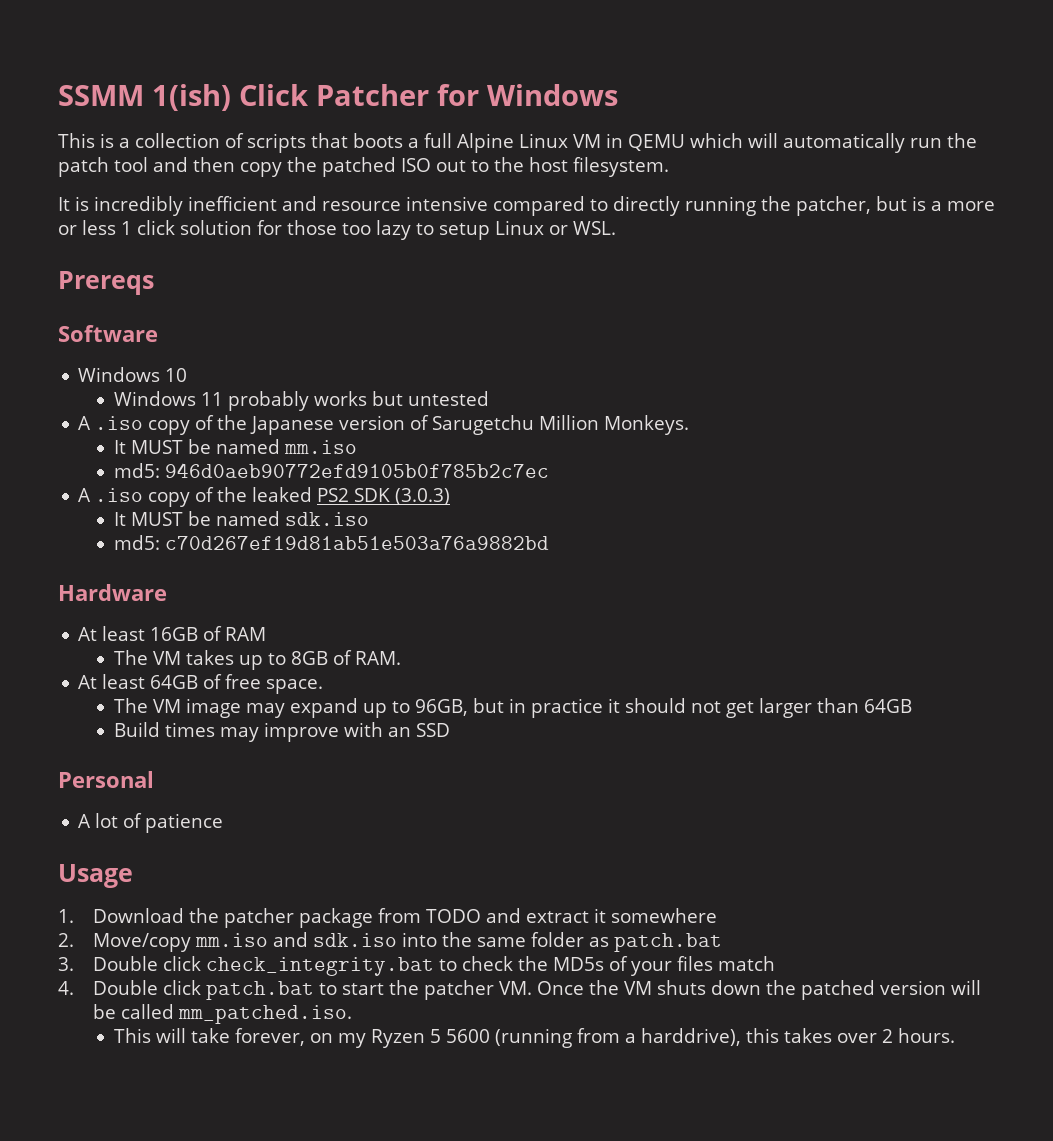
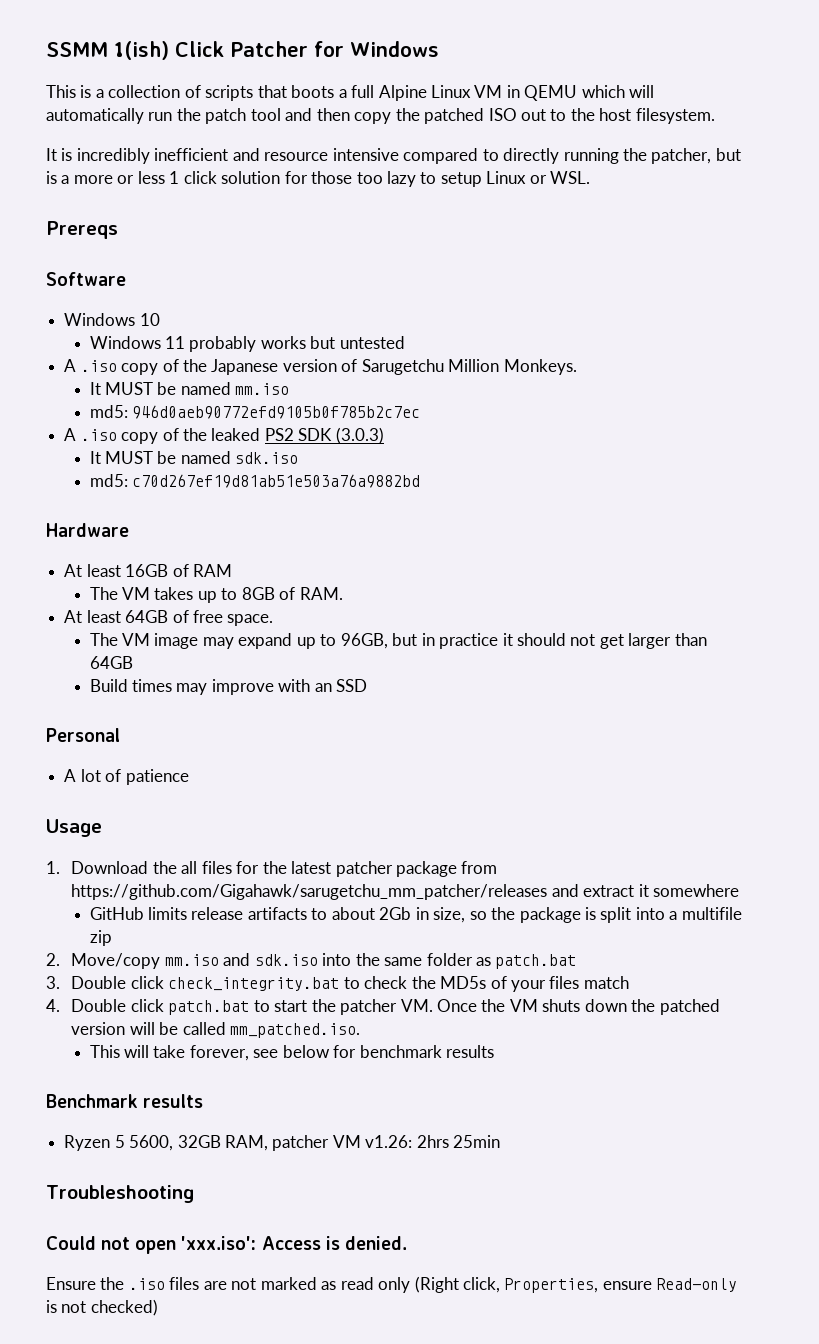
(220, 915) none -> [181,861,332,874] all files for the latest
[426,909,482,923] TODO -> [71,884,548,900] https://github.com/Gigahawk/sarugetchu_mm_patcher/releases
(718, 915) none -> [89,907,742,923] [89,930,112,946] // GitHub limits release artifacts to about 2Gb in size, so the package is split into a multifile zip
[309,1028,955,1048] on my Ryzen 5 5600 (running from a harddrive), this takes over 2 hours. -> [253,1045,495,1058] [46,1094,204,1108] [64,1135,501,1151] [46,1185,194,1203] [46,1236,407,1254] [46,1276,738,1293] [46,1299,158,1316] see below for benchmark results // Benchmark results // Ryzen 5 5600, 32GB RAM, patcher VM v1.26: 2hrs 25min // Troubleshooting // Could not open 'xxx.iso': Access is denied. // Ensure the .iso files are not marked as read only (Right click, Properties, ensure Read-only is not checked)

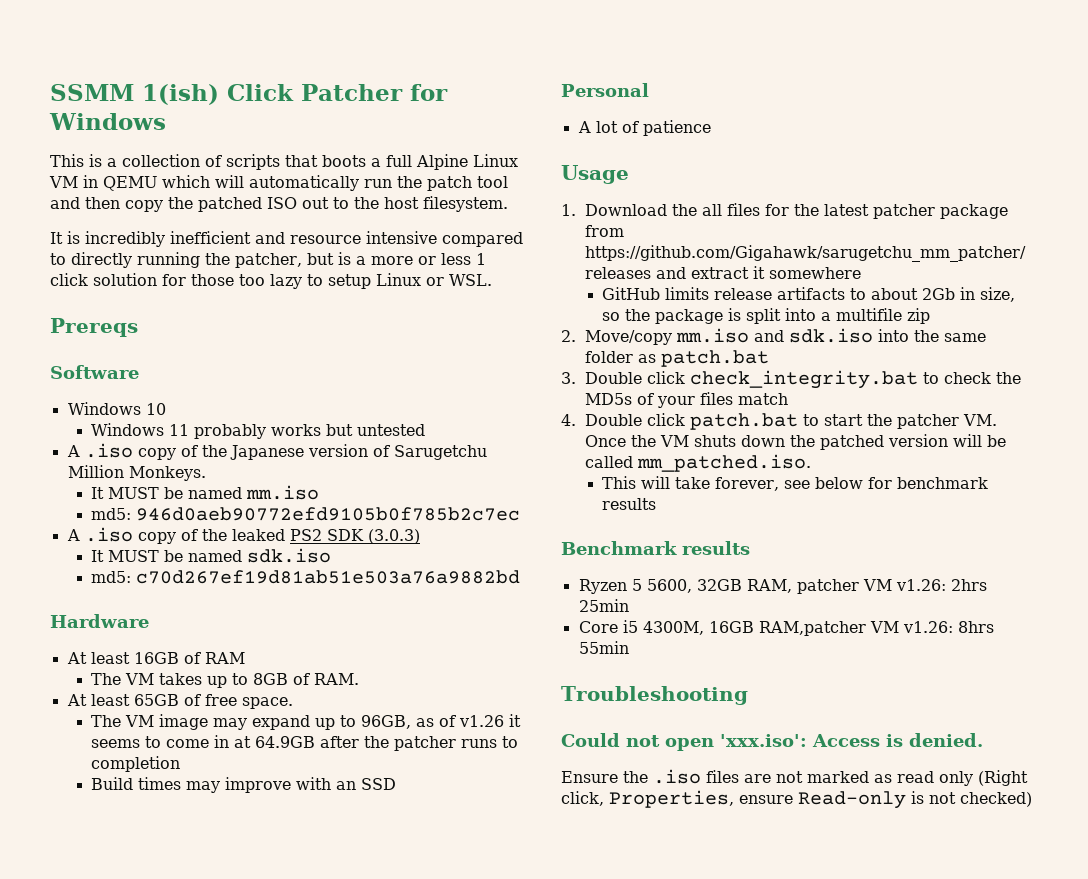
[125,610,169,623] 64GB -> [133,694,179,706] 65GB
[392,633,707,649] [89,656,133,669] but in practice it should not get larger than 64GB -> [416,714,522,727] [91,735,519,751] [91,756,181,772] as of v1.26 it seems to come in at 64.9GB after the patcher runs to completion
(501, 1141) none -> [578,620,994,636] [578,641,629,654] // Core i5 4300M, 16GB RAM,patcher VM v1.26: 8hrs 55min

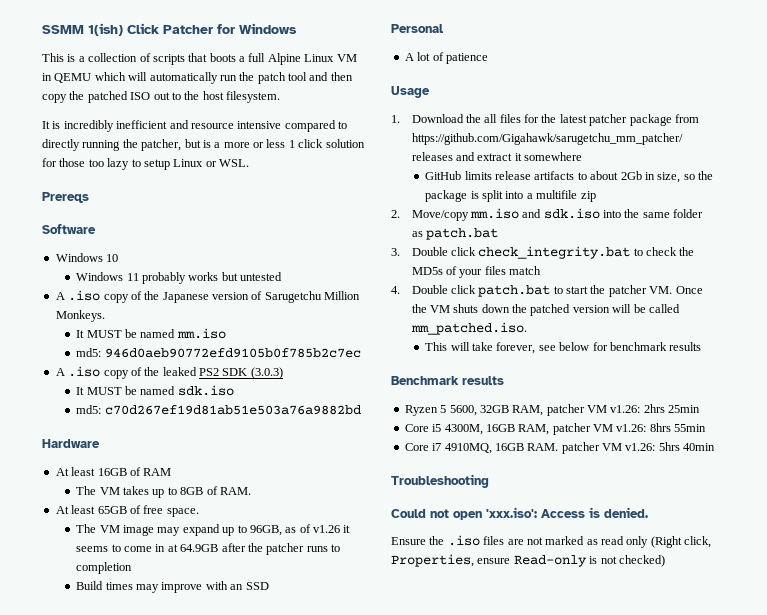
[758,621,866,636] RAM,patcher -> [518,423,591,435] RAM, patcher
(629, 647) none -> [404,442,716,454] // Core i7 4910MQ, 16GB RAM. patcher VM v1.26: 5hrs 40min

